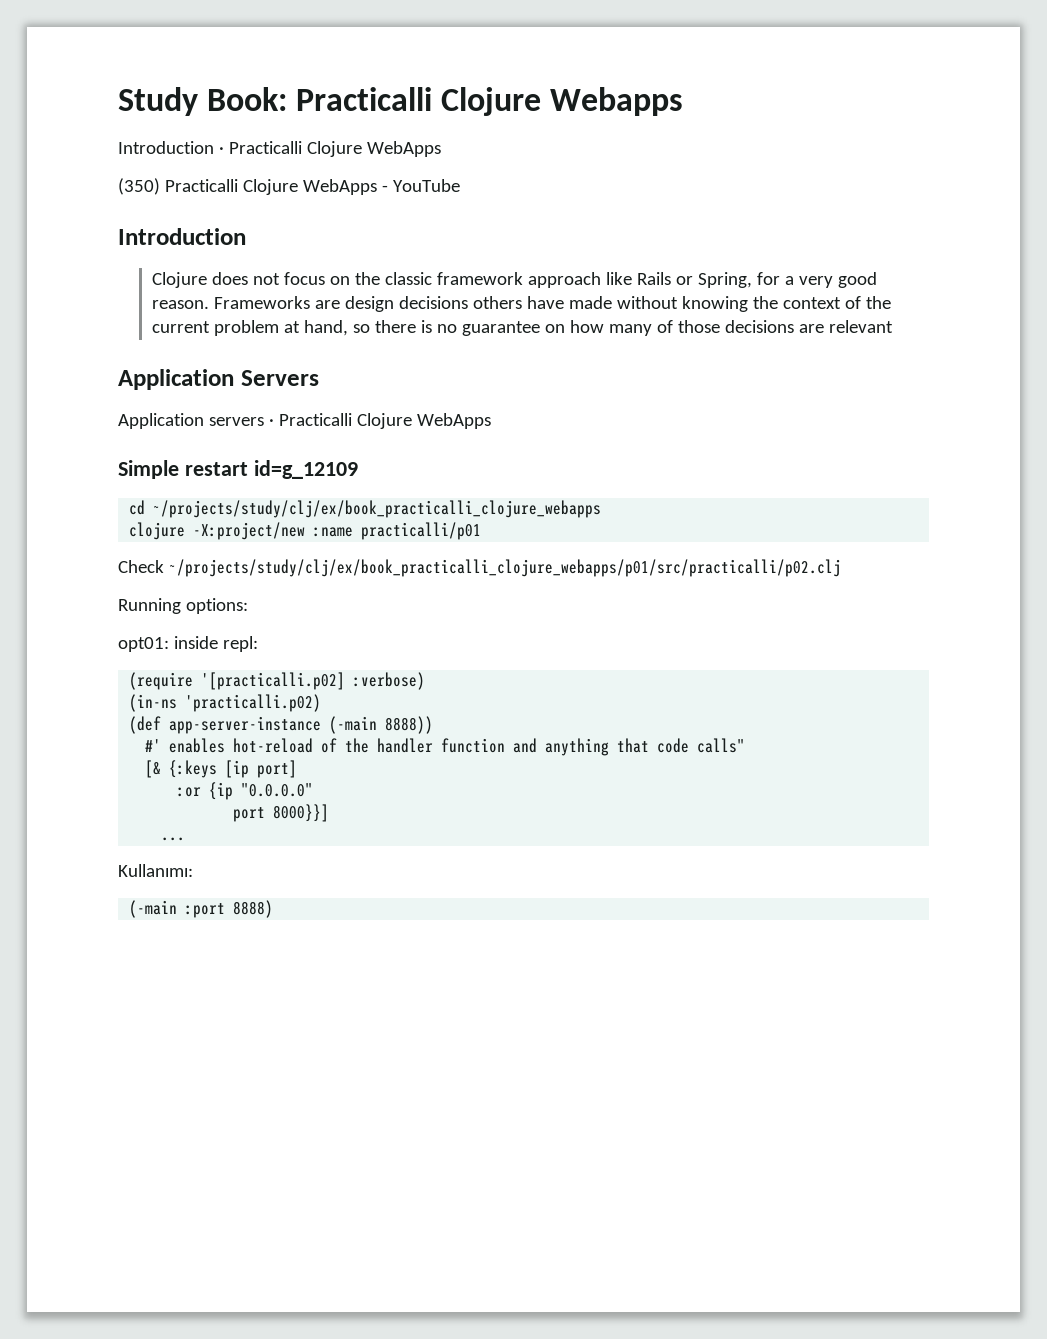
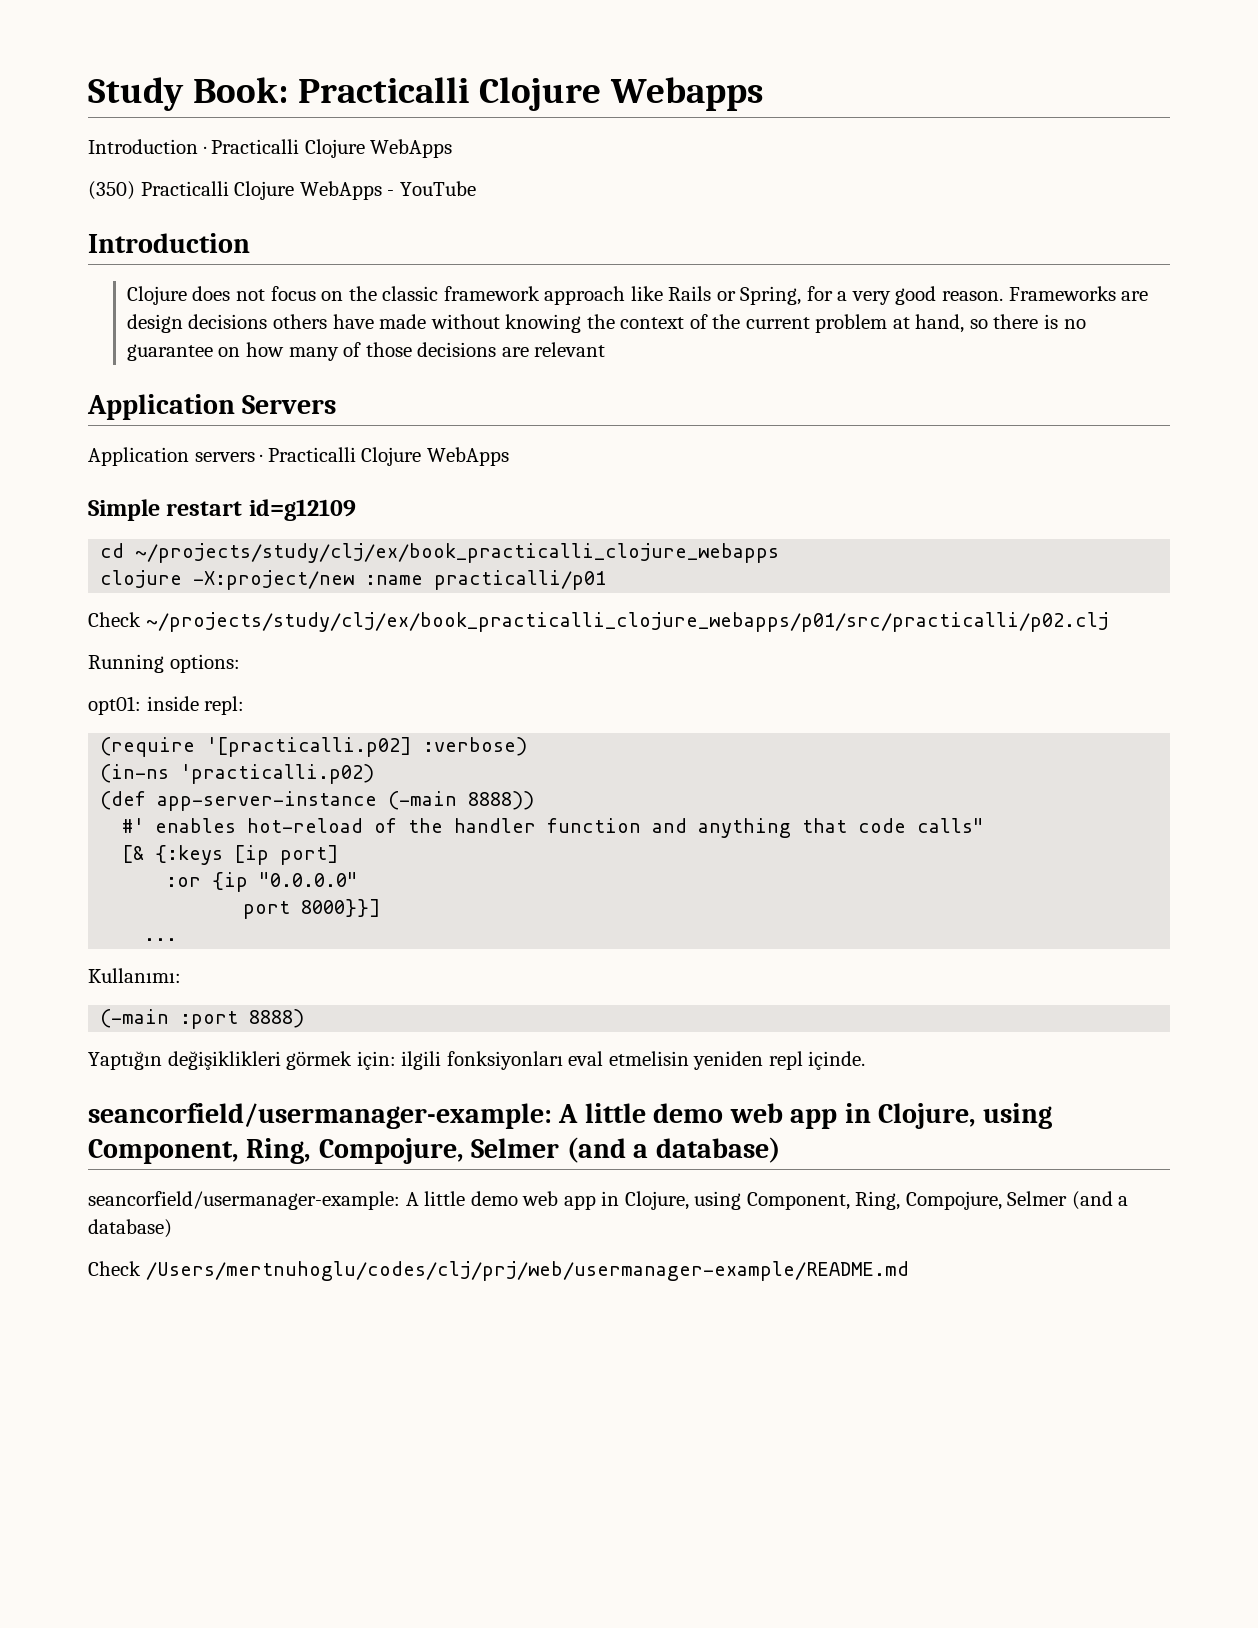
[253,460,358,479] id=g_12109 -> [248,499,356,521] id=g12109
(274, 909) none -> [88,1051,866,1070] [88,1103,1053,1129] [88,1137,780,1164] [88,1191,1129,1210] [88,1219,172,1238] [88,1261,909,1281] // Yaptığın değişiklikleri görmek için: ilgili fonksiyonları eval etmelisin yeniden repl içinde. // seancorfield/usermanager-example: A little demo web app in Clojure, using Component, Ring, Compojure, Selmer (and a database) // seancorfield/usermanager-example: A little demo web app in Clojure, using Component, Ring, Compojure, Selmer (and a database) // Check /Users/mertnuhoglu/codes/clj/prj/web/usermanager-example/README.md

